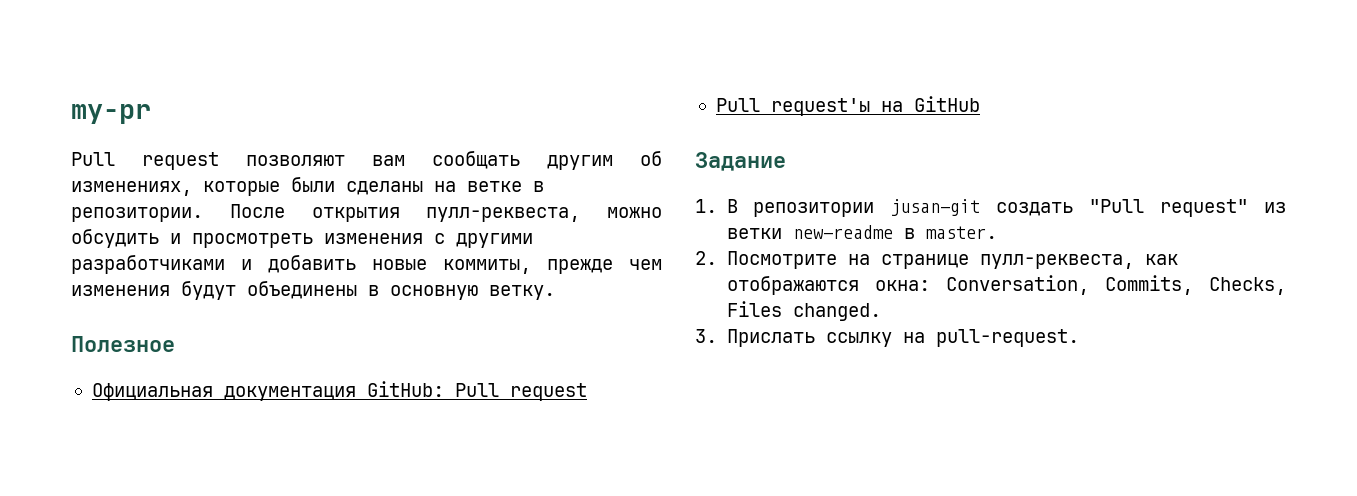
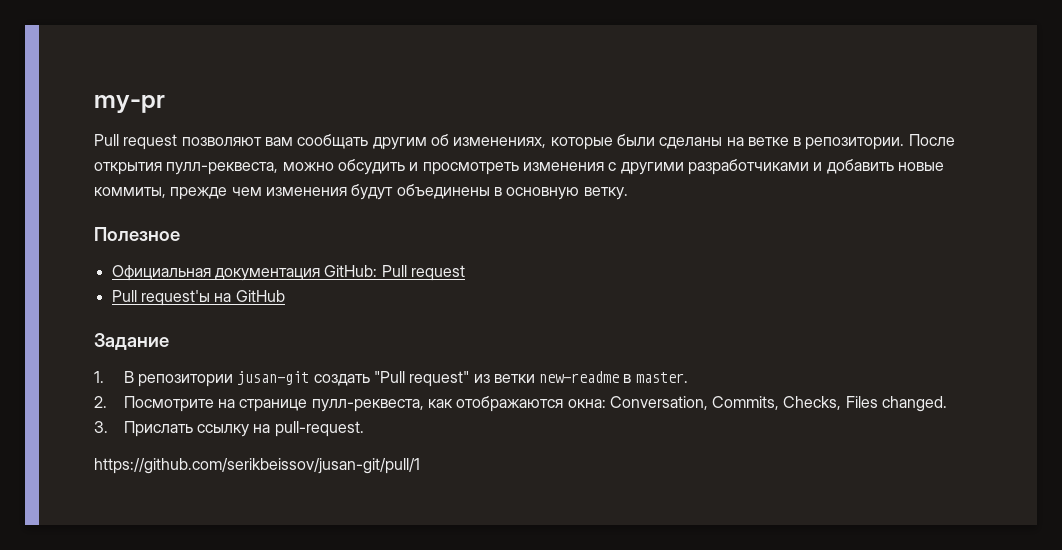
(1079, 338) none -> [94,458,420,474] // https://github.com/serikbeissov/jusan-git/pull/1

